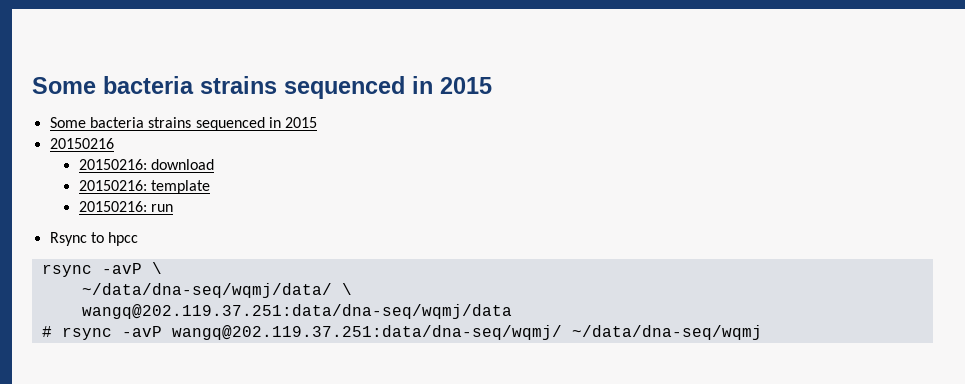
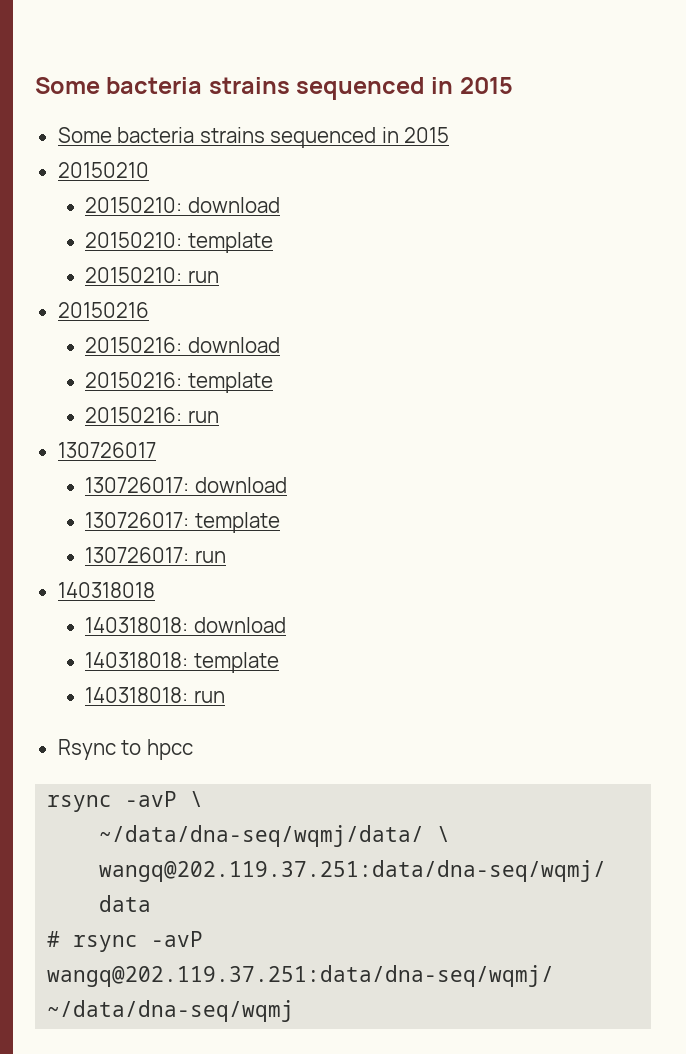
(318, 122) none -> [57,162,149,178] [85,197,280,213] [85,232,273,253] [85,267,219,283] // 20150210 // 20150210: download // 20150210: template // 20150210: run
(173, 208) none -> [57,442,156,458] [85,477,287,493] [85,512,280,533] [85,547,226,563] [57,582,155,598] [85,617,286,633] [85,652,279,673] [85,687,225,703] // 130726017 // 130726017: download // 130726017: template // 130726017: run // 140318018 // 140318018: download // 140318018: template // 140318018: run

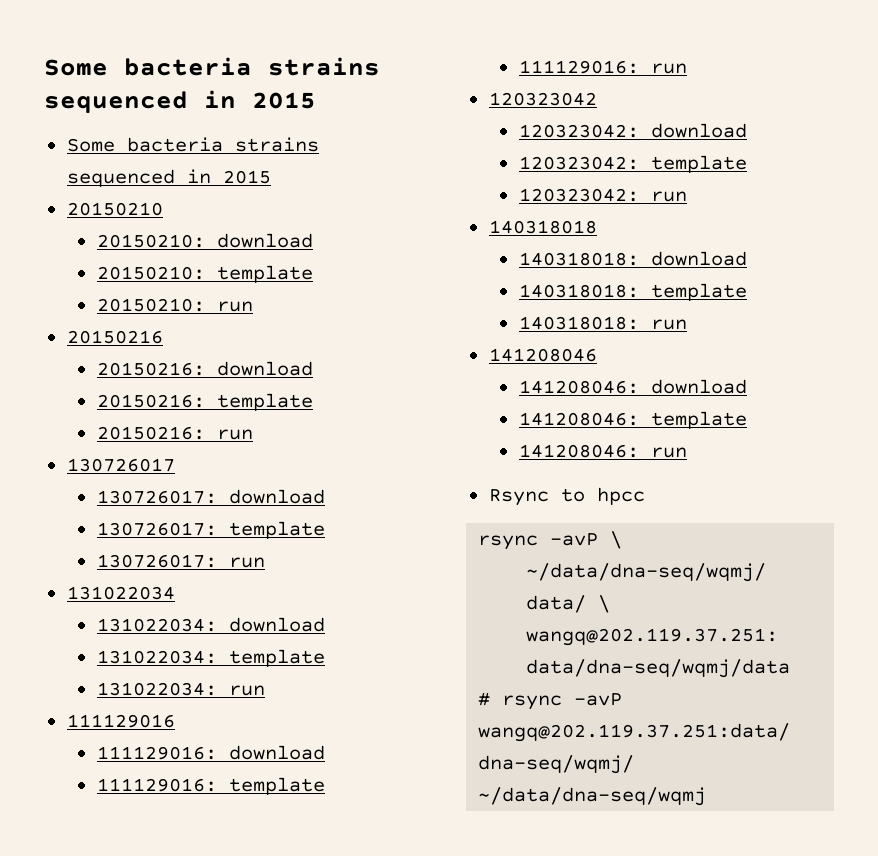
(226, 556) none -> [66,586,175,600] [96,617,325,632] [96,649,325,667] [96,682,265,696] [66,714,175,728] [96,745,325,760] [96,777,325,795] [518,60,687,74] [488,92,597,106] [518,123,747,138] [518,155,747,173] [518,188,687,202] // 131022034 // 131022034: download // 131022034: template // 131022034: run // 111129016 // 111129016: download // 111129016: template // 111129016: run // 120323042 // 120323042: download // 120323042: template // 120323042: run
(225, 696) none -> [488,348,597,362] [518,379,747,394] [518,411,747,429] [518,444,687,458] // 141208046 // 141208046: download // 141208046: template // 141208046: run

